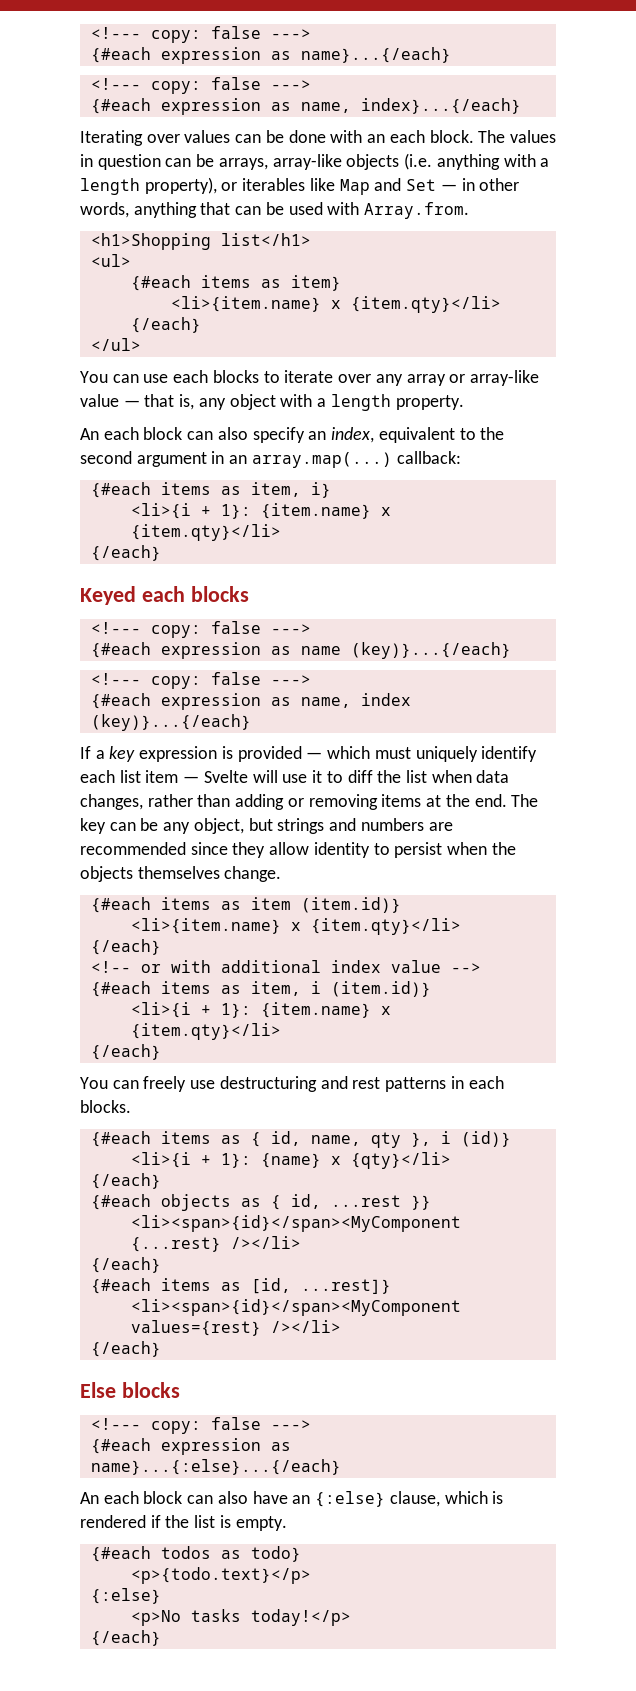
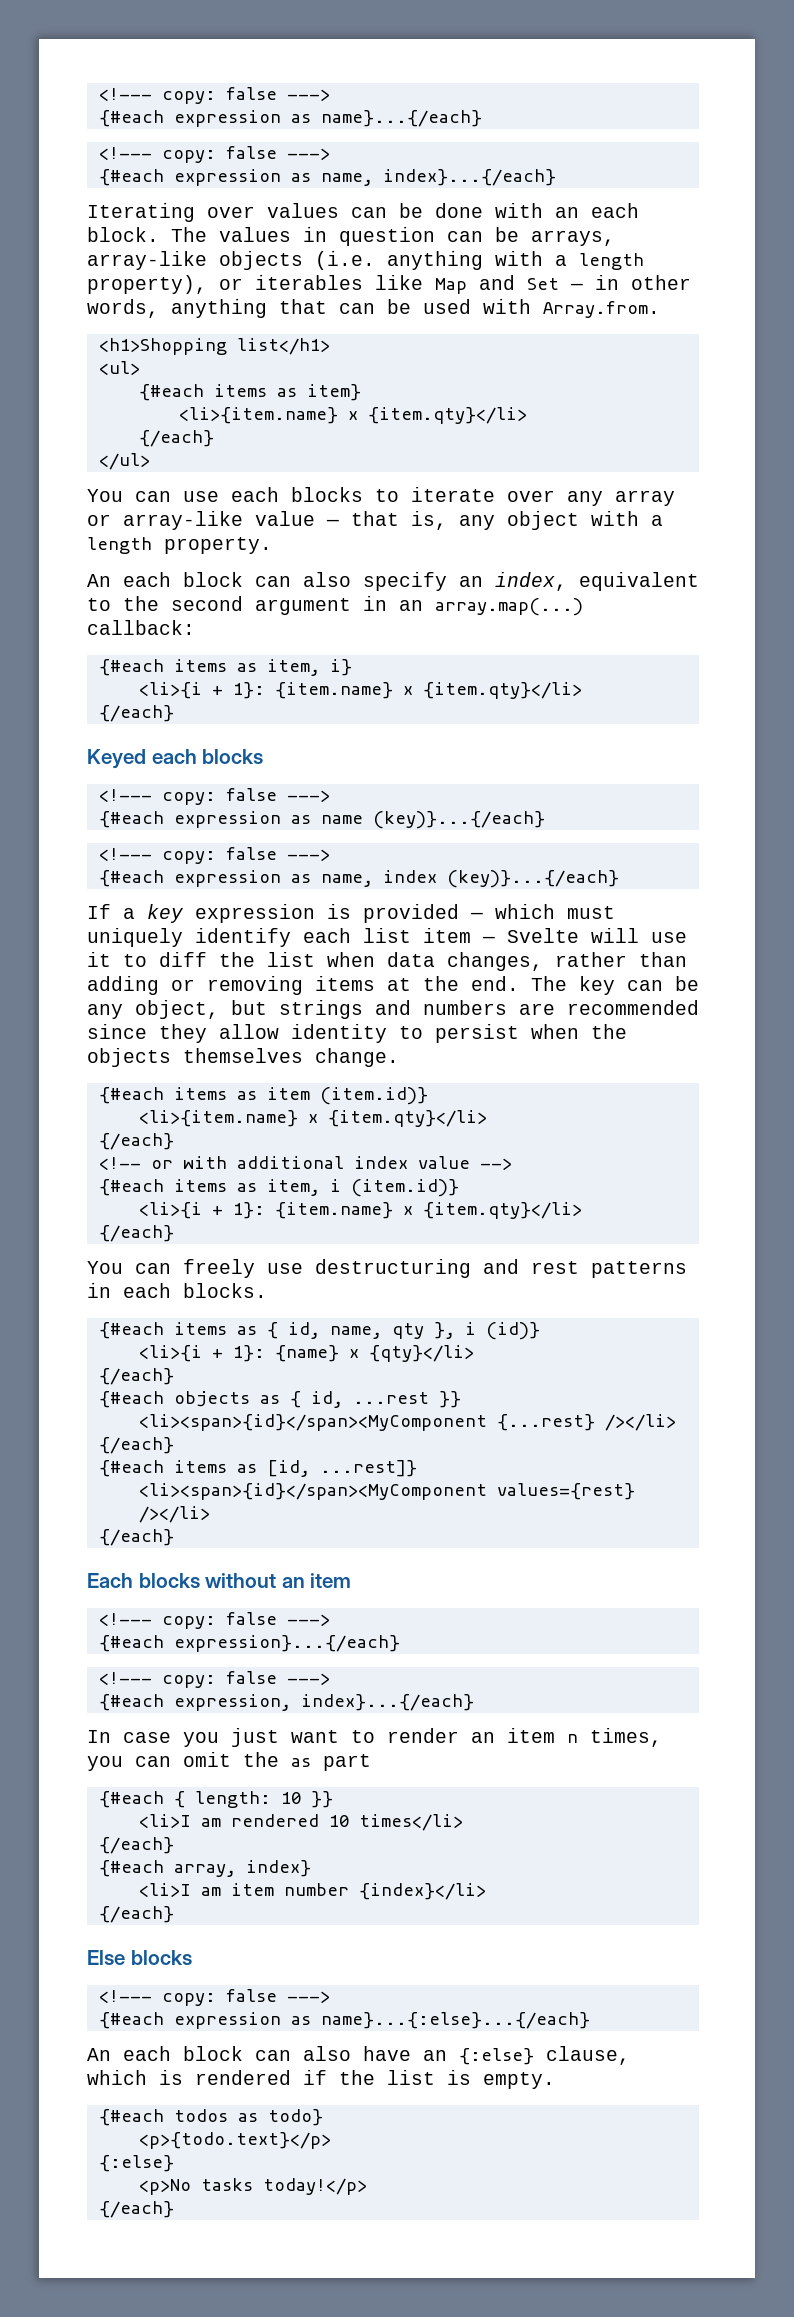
(161, 1349) none -> [87,1573,352,1588] [98,1612,330,1629] [98,1635,400,1652] [98,1671,330,1688] [98,1694,474,1711] [87,1728,662,1747] [87,1752,371,1771] [98,1791,333,1808] [138,1814,463,1831] [98,1837,174,1854] [98,1860,311,1877] [138,1883,486,1900] [98,1906,174,1923] // Each blocks without an item // <!--- copy: false ---> // {#each expression}...{/each} // <!--- copy: false ---> // {#each expression, index}...{/each} // In case you just want to render an item n times, you can omit the as part // {#each { length: 10 }} // <li>I am rendered 10 times</li> // {/each} // {#each array, index} // <li>I am item number {index}</li> // {/each}

